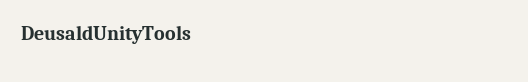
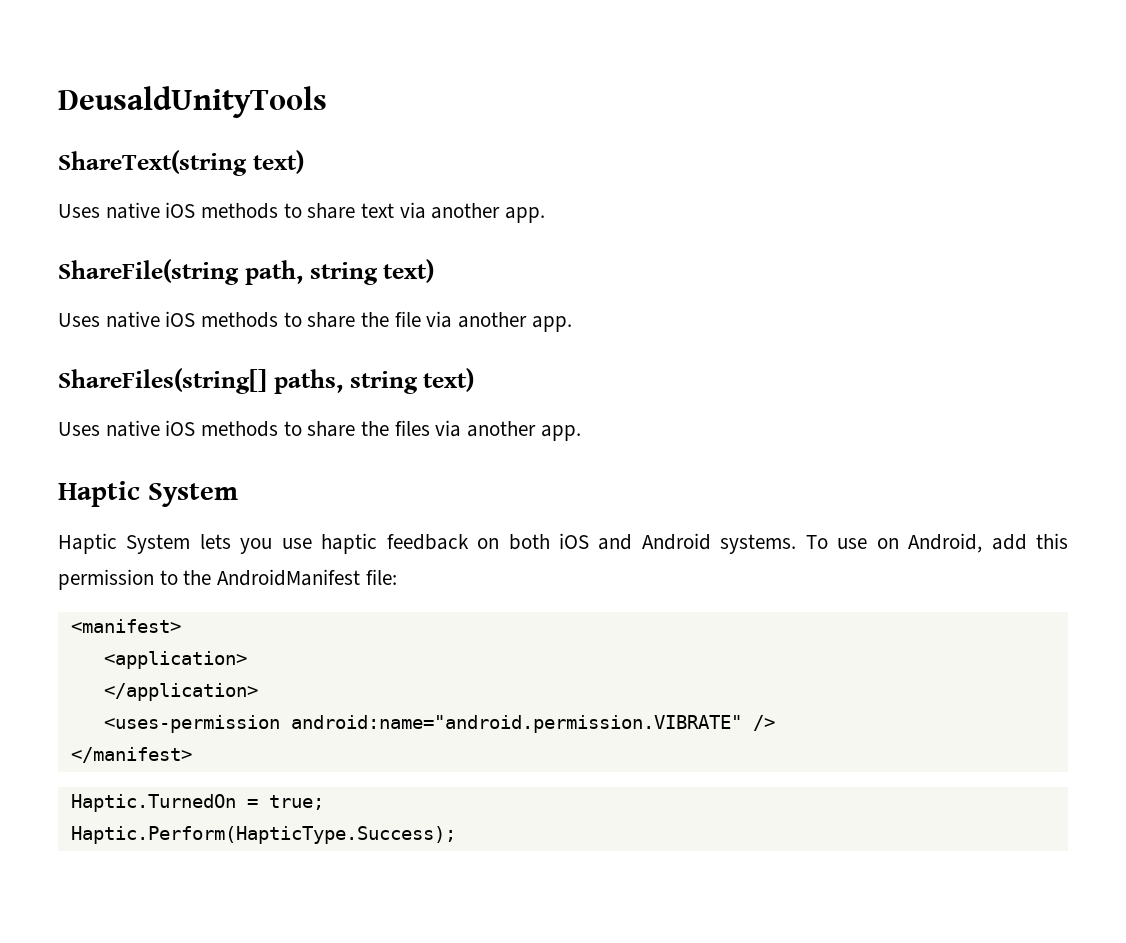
(191, 34) none -> [58,150,304,176] [58,202,546,223] [58,259,435,285] [58,311,572,332] [58,368,475,394] [58,420,581,441] [58,481,238,507] [58,533,1068,554] [58,569,397,590] [70,619,181,633] [103,651,247,669] [103,683,258,701] [103,715,775,733] [70,747,192,763] [70,794,324,812] [70,826,456,844] // ShareText(string text) // Uses native iOS methods to share text via another app. // ShareFile(string path, string text) // Uses native iOS methods to share the file via another app. // ShareFiles(string[] paths, string text) // Uses native iOS methods to share the files via another app. // Haptic System // Haptic System lets you use haptic feedback on both iOS and Android systems. To use on Android, add this permission to the AndroidManifest file: // <manifest> // <application> // </application> // <uses-permission android:name="android.permission.VIBRATE" /> // </manifest> // Haptic.TurnedOn = true; // Haptic.Perform(HapticType.Success);

